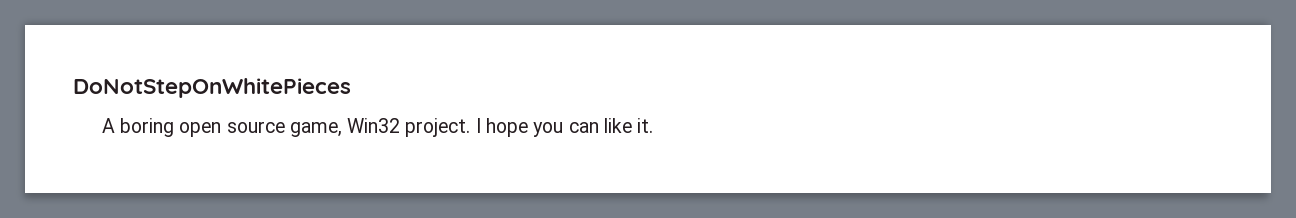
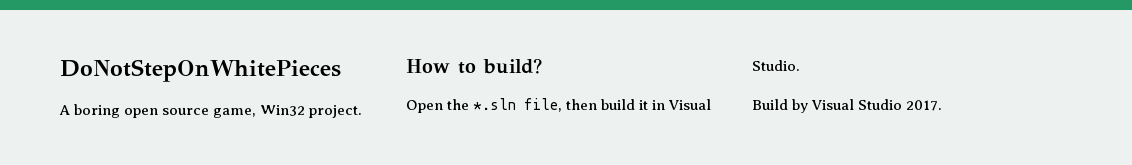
[475,118,654,137] I hope you can like it. -> [406,58,542,74] [406,98,712,113] [752,60,800,71] [752,99,943,113] // How to build? // Open the *.sln file, then build it in Visual Studio. // Build by Visual Studio 2017.

